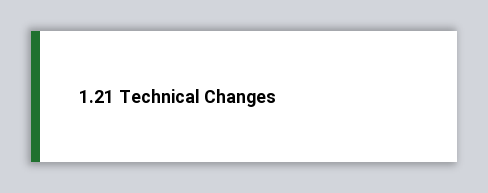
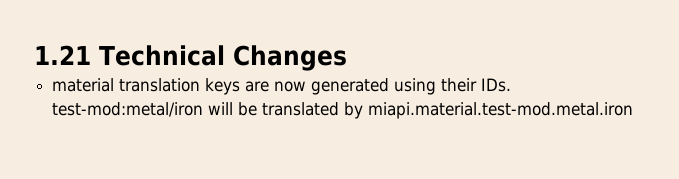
(277, 98) none -> [52,78,512,95] [52,102,634,119] // material translation keys are now generated using their IDs. test-mod:metal/iron will be translated by miapi.material.test-mod.metal.iron

